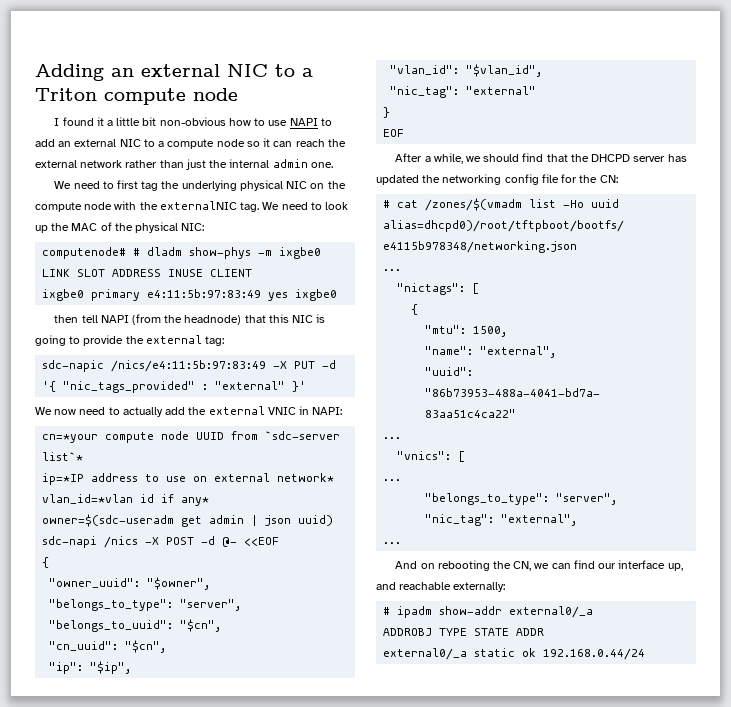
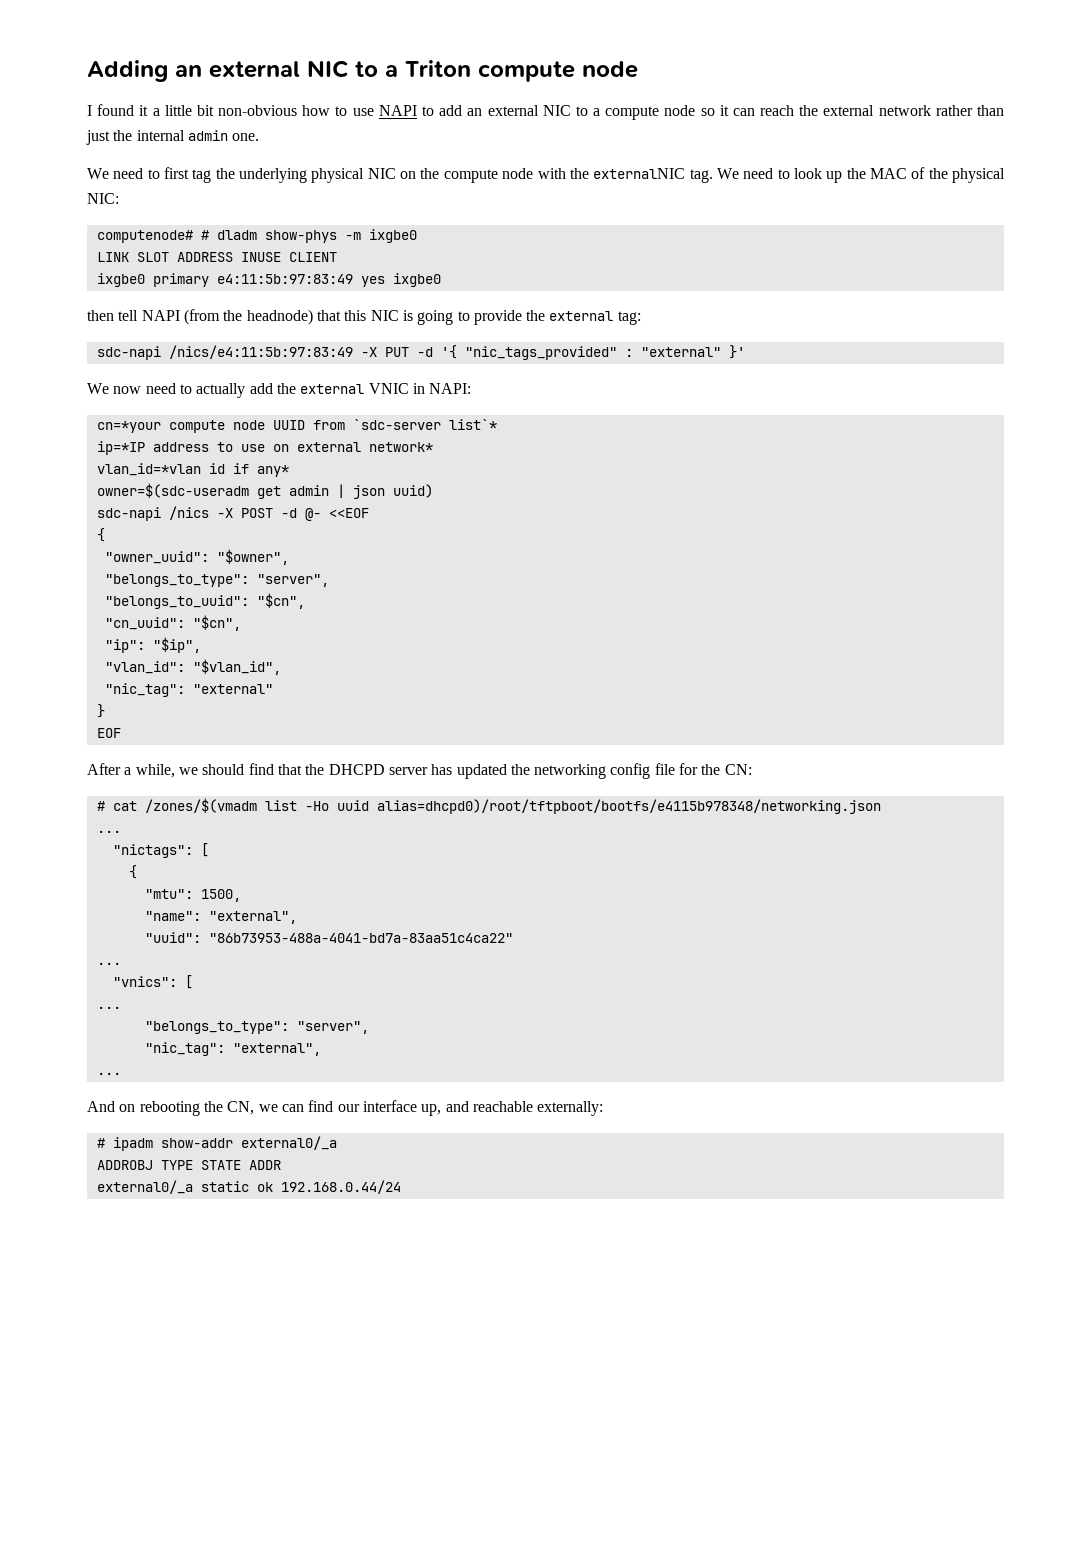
[42,360,105,372] sdc-napic -> [96,346,161,360] sdc-napi

